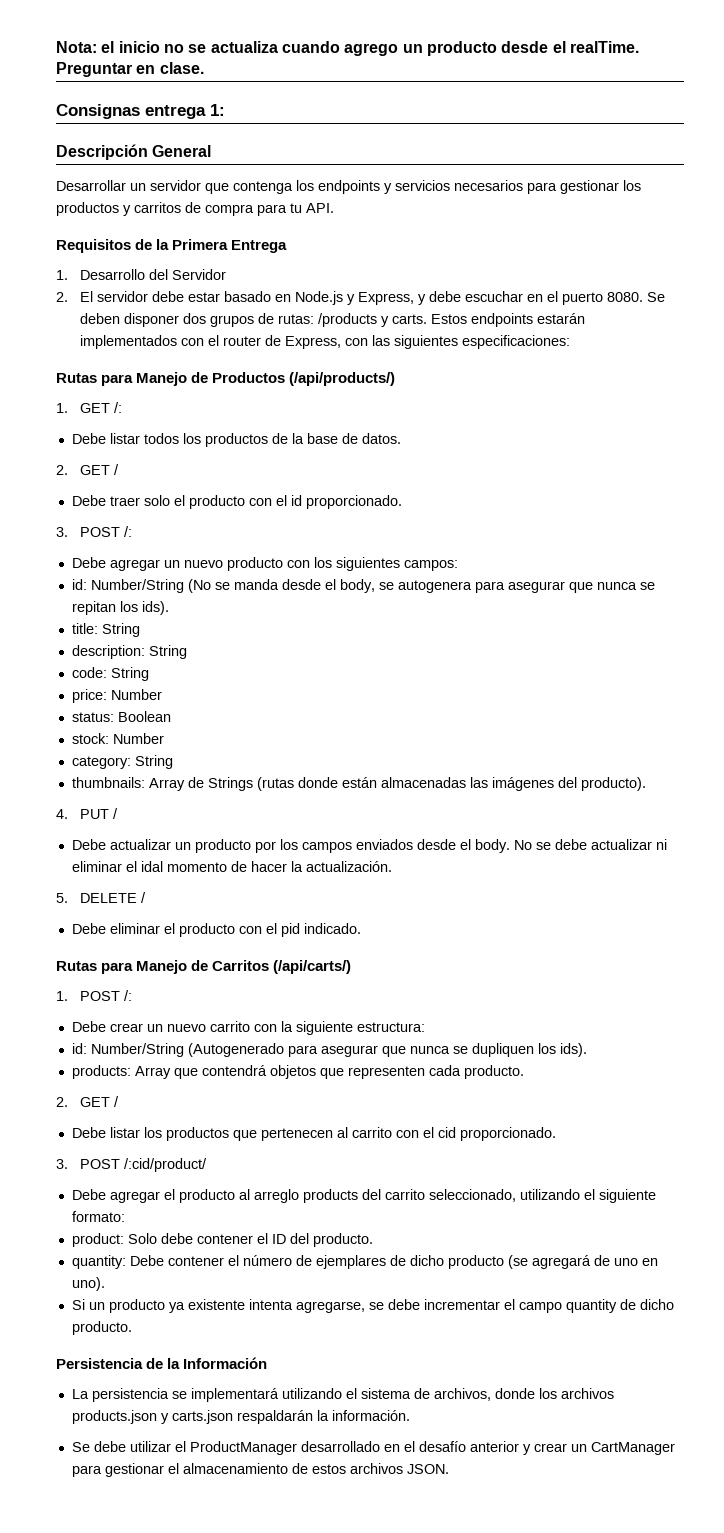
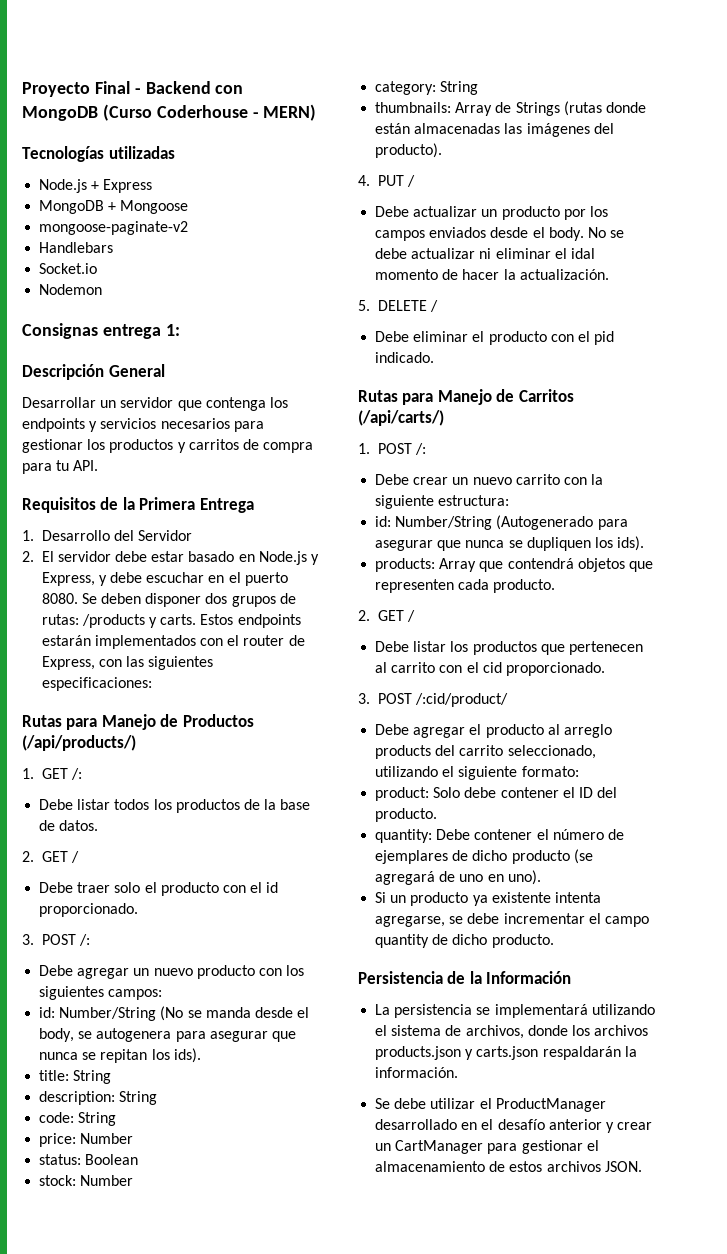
[56,41,639,56] [56,62,204,77] Nota: el inicio no se actualiza cuando agrego un producto desde el realTime. Preguntar en clase. -> [22,81,244,97] [22,104,317,121] [22,146,175,162] [39,179,153,193] [39,200,189,214] [39,221,189,235] [39,242,114,253] [39,263,98,274] [39,284,103,295] Proyecto Final - Backend con MongoDB (Curso Coderhouse - MERN) // Tecnologías utilizadas // Node.js + Express // MongoDB + Mongoose // mongoose-paginate-v2 // Handlebars // Socket.io // Nodemon

